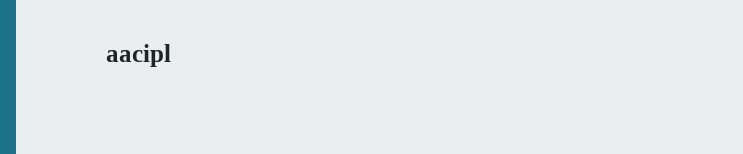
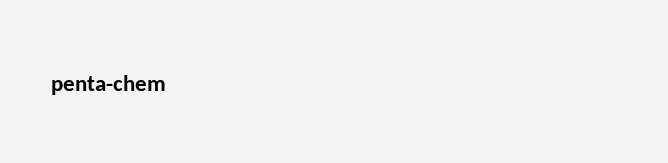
[106,44,171,67] aacipl -> [51,75,166,95] penta-chem

